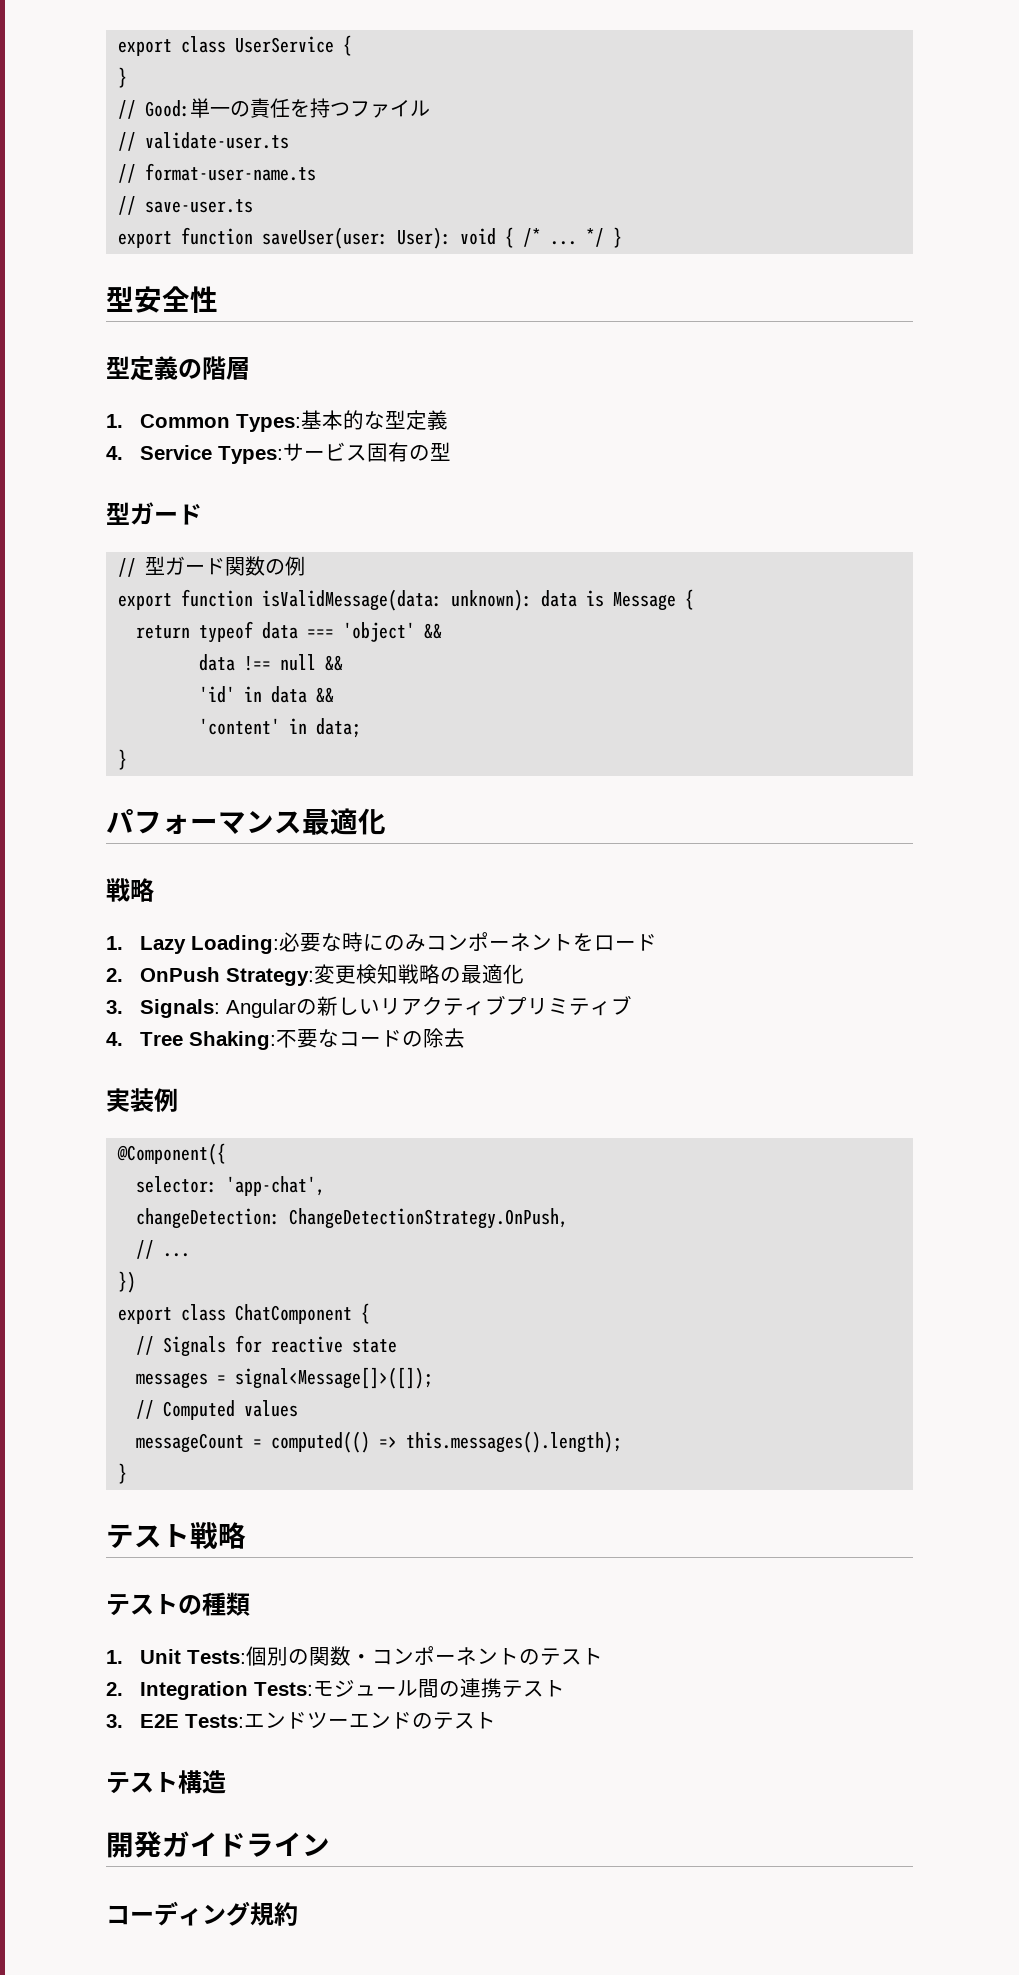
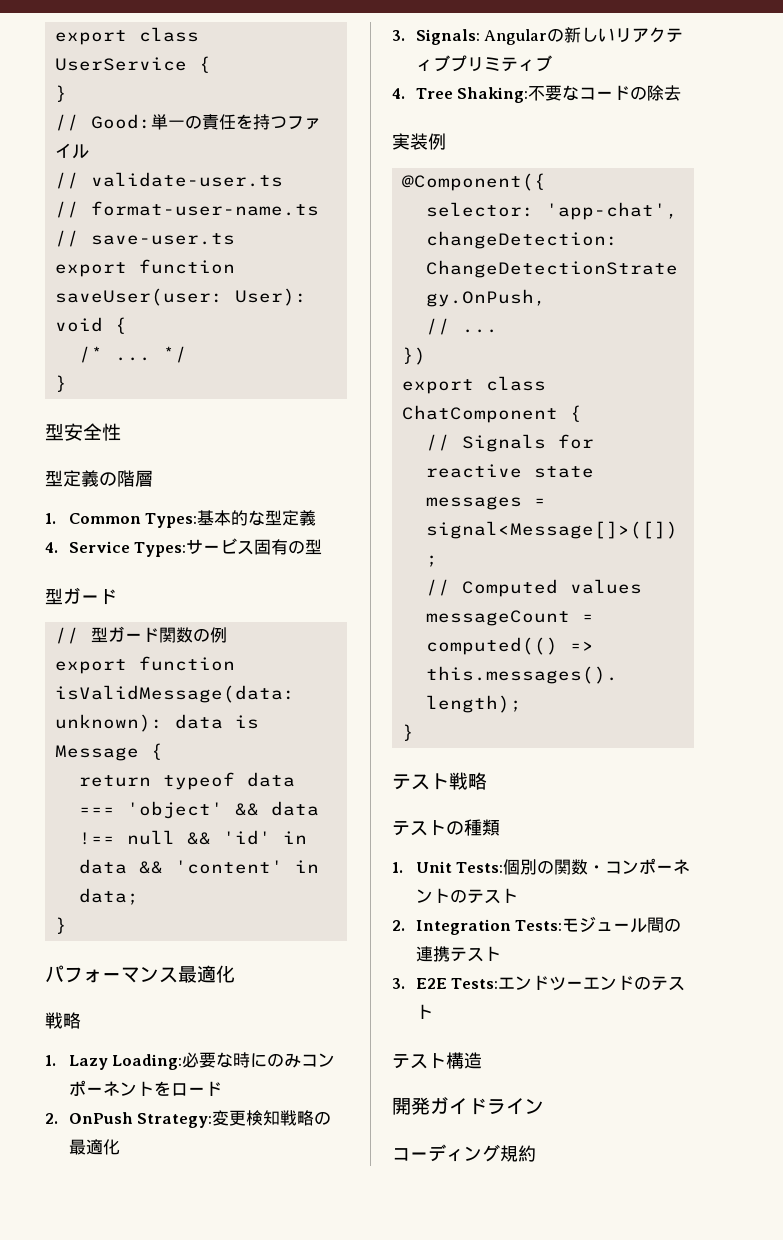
(515, 237) none -> (127, 325) //
(605, 237) none -> (187, 354) //
(443, 631) // -> (259, 809) none
(344, 663) // -> (211, 838) none
(335, 695) // -> (163, 867) none

